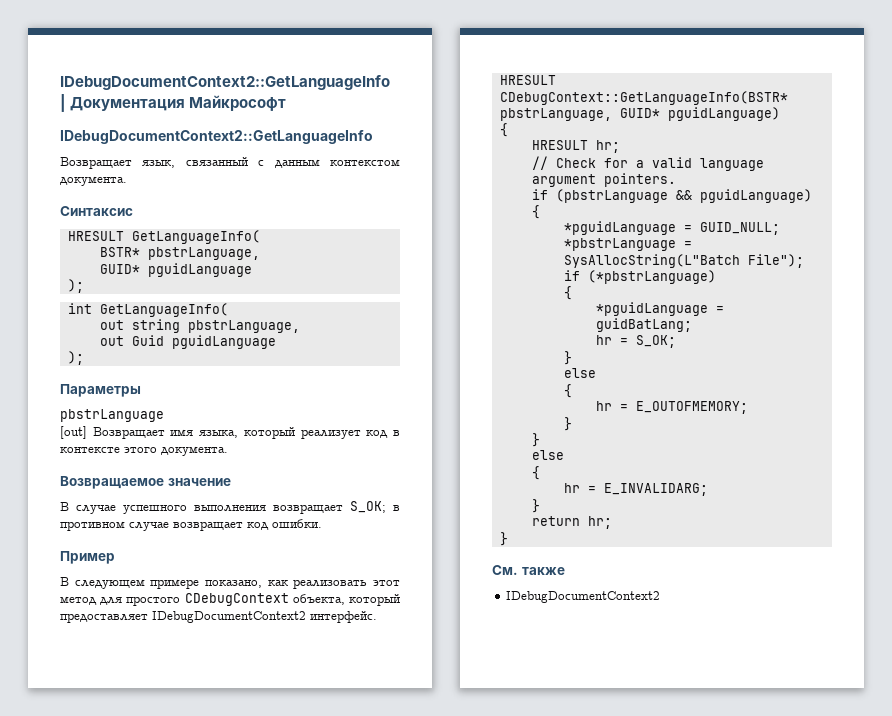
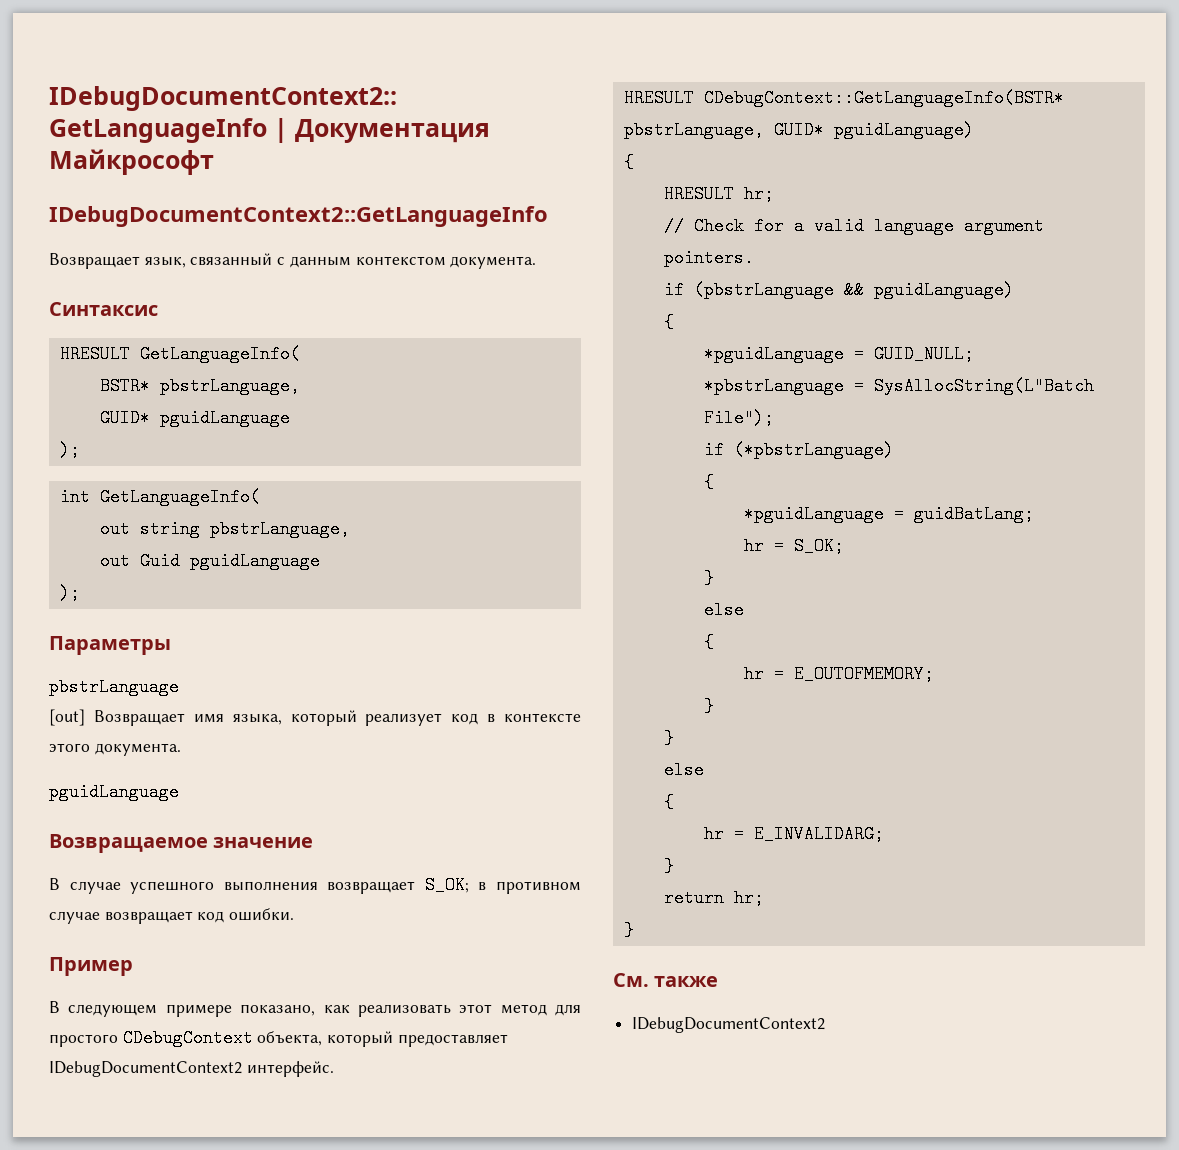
(228, 451) none -> [49,783,179,801] // pguidLanguage

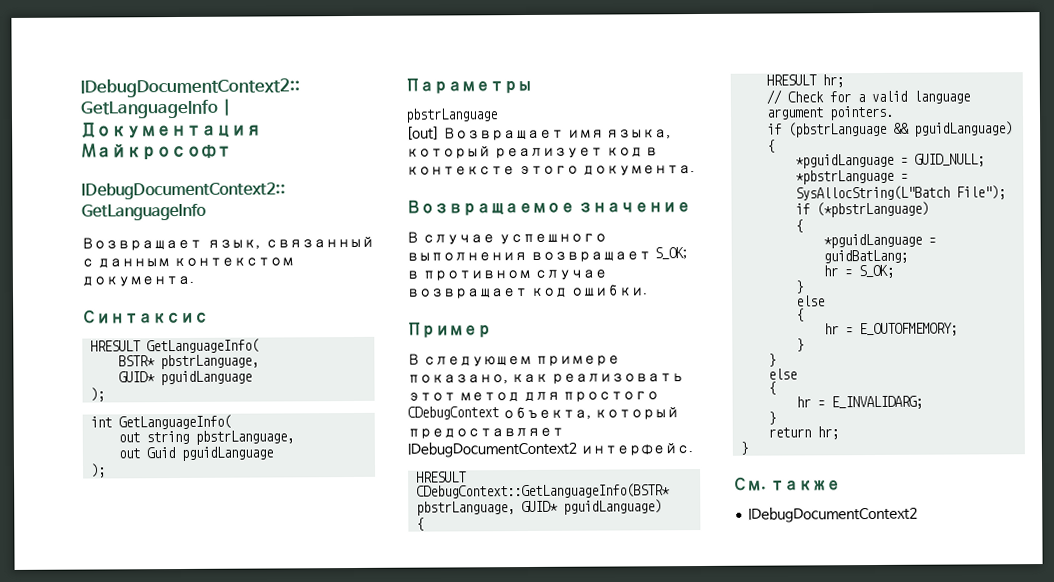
[49,783,179,801] // pguidLanguage -> (695, 170) none

